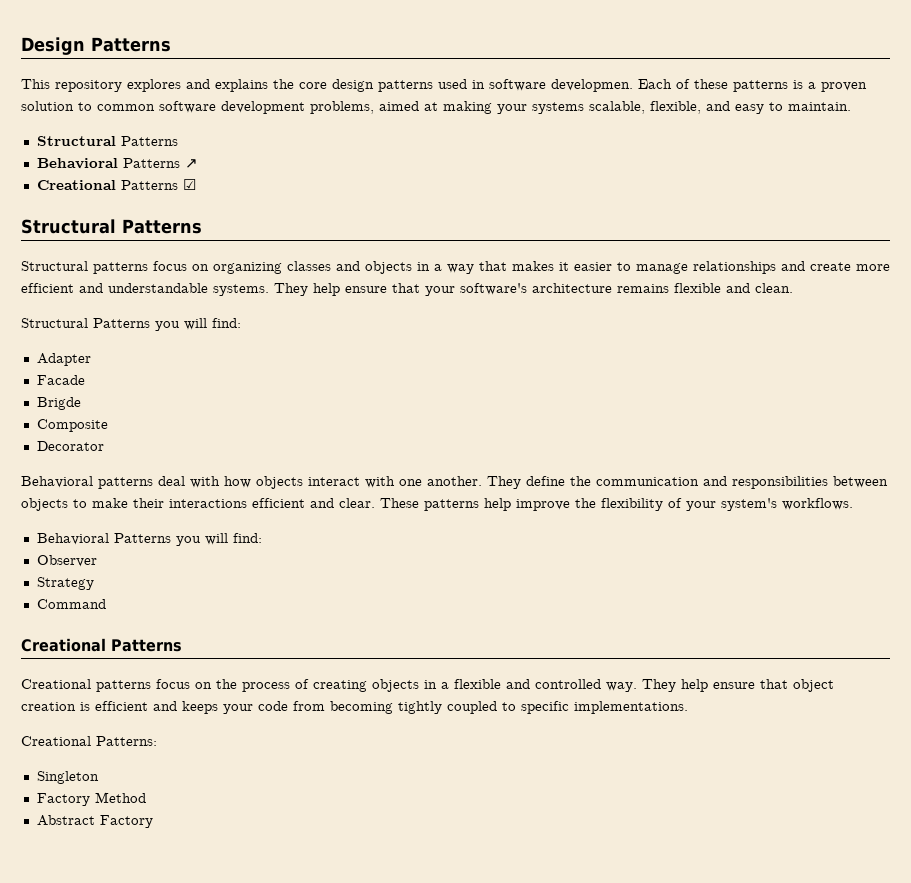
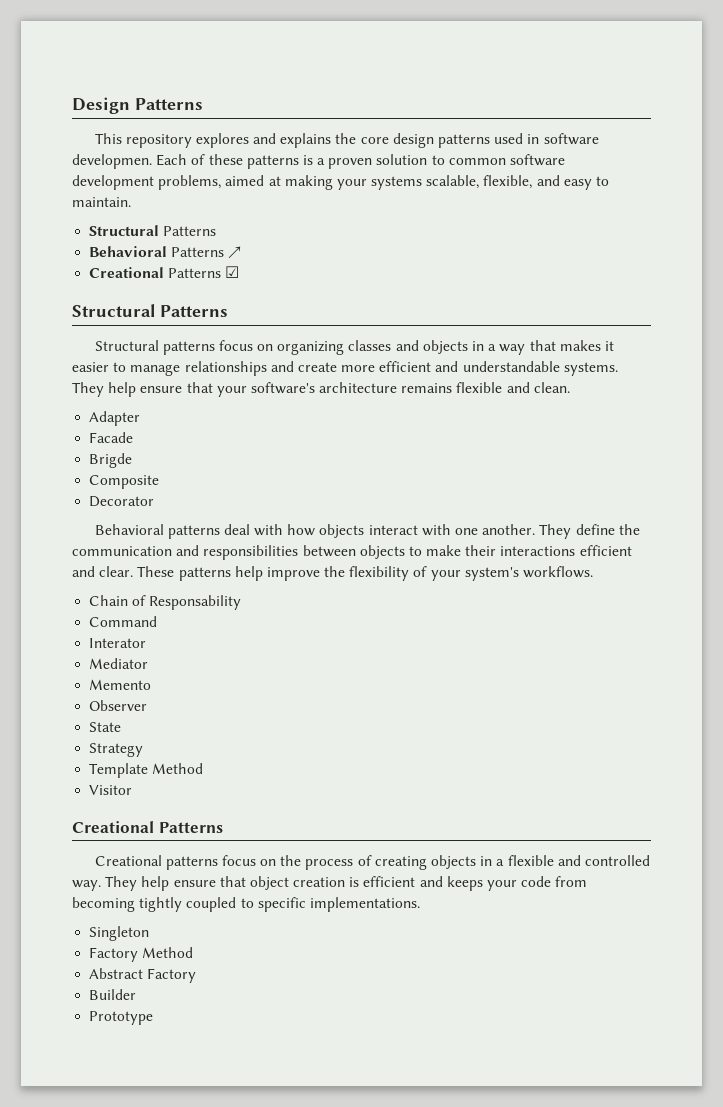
[21,318,241,331] // Structural Patterns you will find: -> (570, 387) none
[36,533,262,546] Behavioral Patterns you will find: -> [89,595,242,610] [89,616,158,627] [89,638,147,648] [89,658,149,669] [89,679,152,690] Chain of Responsability // Command // Interator // Mediator // Memento
(97, 561) none -> [89,722,122,732] // State
[36,599,106,609] Command -> [89,763,204,778] [89,785,133,795] Template Method // Visitor
[21,736,157,746] // Creational Patterns: -> (420, 904) none
(153, 821) none -> [89,989,137,1000] [89,1011,154,1025] // Builder // Prototype

